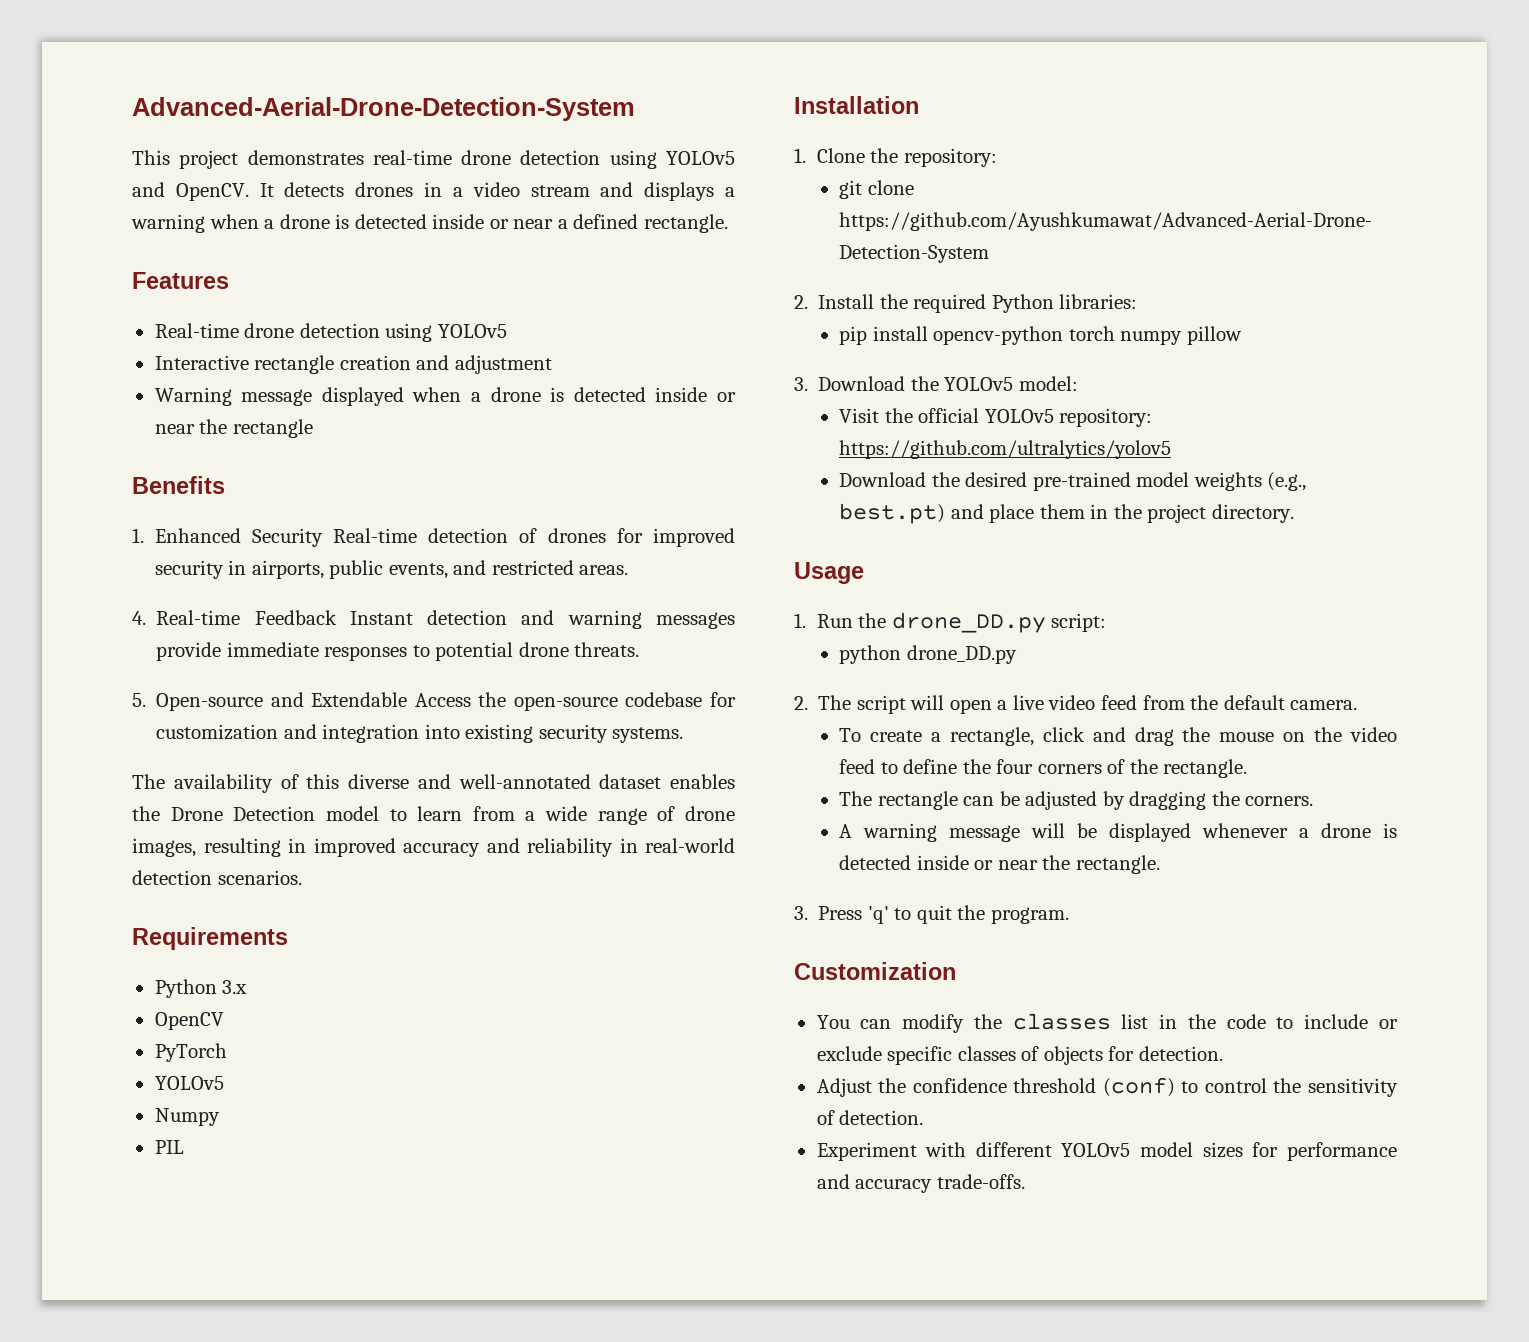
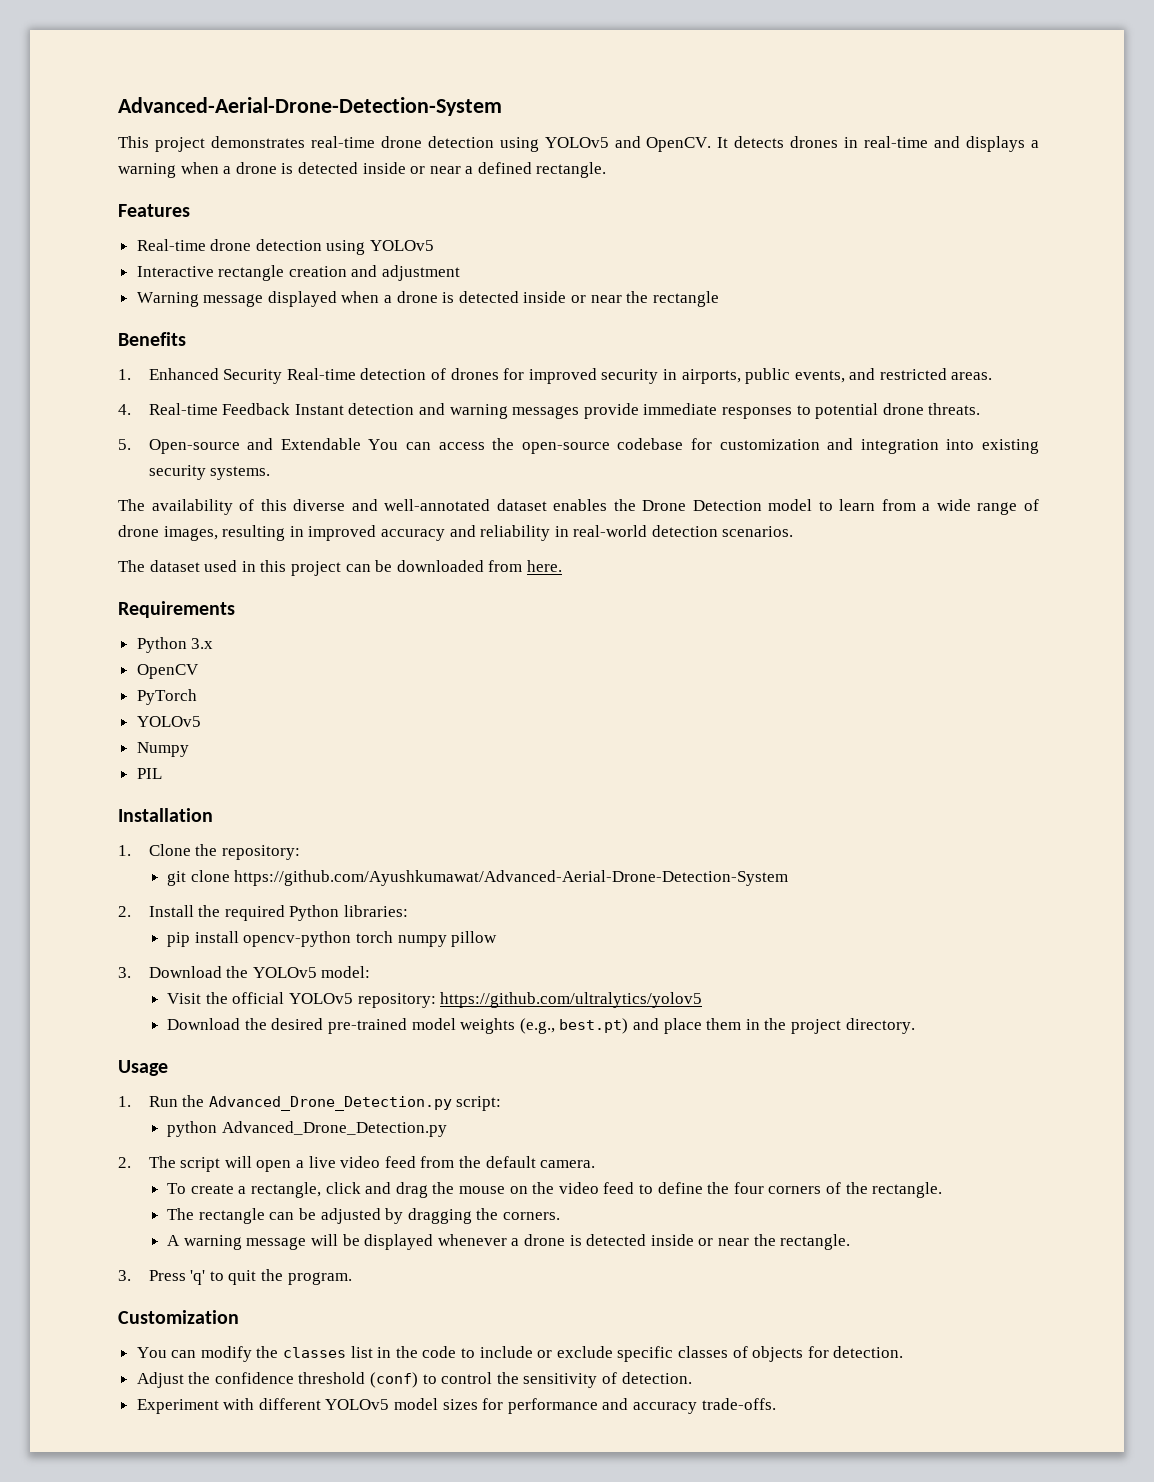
[452,182,590,197] a video stream -> [864,136,929,148] real-time
[414,693,471,707] Access -> [368,439,485,450] You can access
(302, 877) none -> [118,560,562,576] // The dataset used in this project can be downloaded from here.
[891,612,1046,633] drone_DD.py -> [208,1096,452,1111] Advanced_Drone_Detection.py
[906,645,1017,664] drone_DD.py -> [221,1121,447,1137] Advanced_Drone_Detection.py

